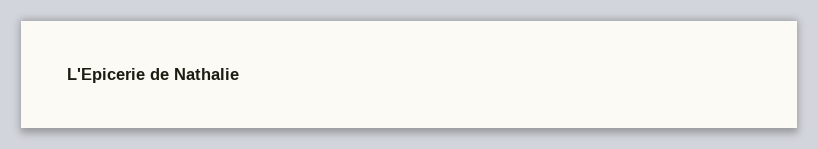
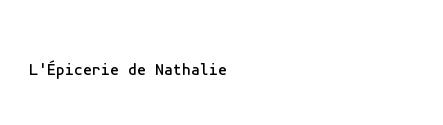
[67,68,145,83] L'Epicerie -> [29,60,119,79] L'Épicerie

